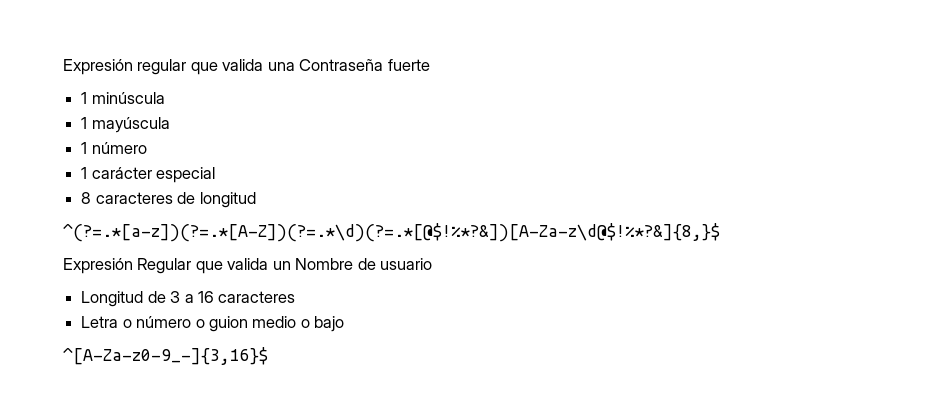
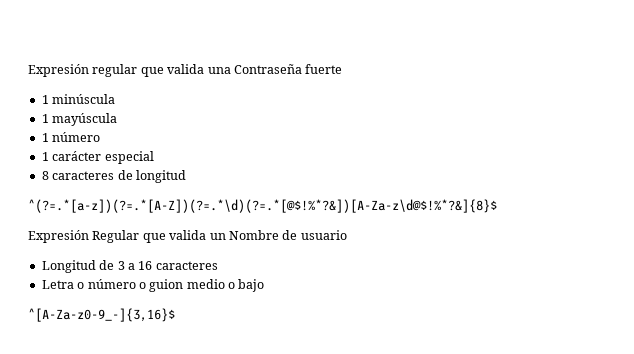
[63,223,720,242] ^(?=.*[a-z])(?=.*[A-Z])(?=.*\d)(?=.*[@$!%*?&])[A-Za-z\d@$!%*?&]{8,}$ -> [28,199,497,213] ^(?=.*[a-z])(?=.*[A-Z])(?=.*\d)(?=.*[@$!%*?&])[A-Za-z\d@$!%*?&]{8}$

